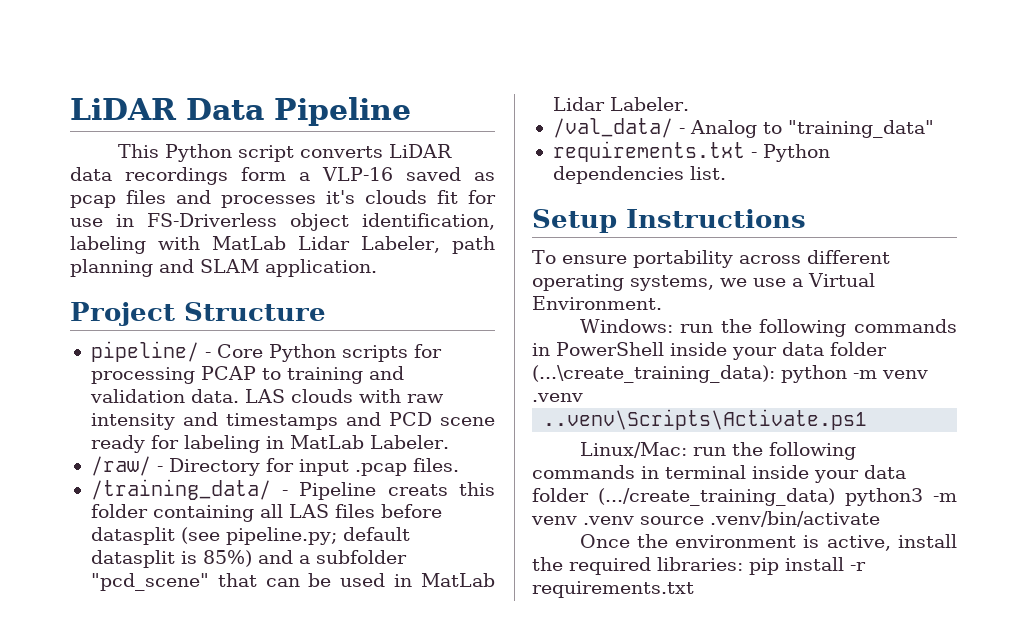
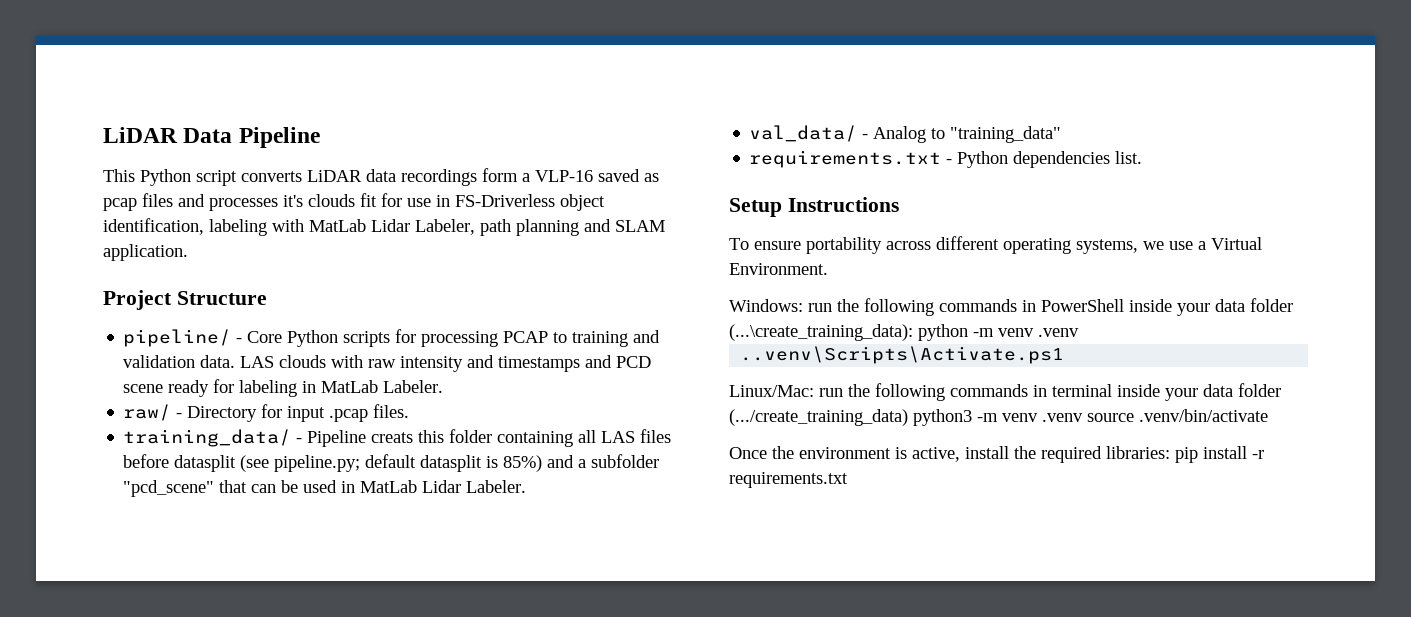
[90,456,151,476] /raw/ -> [123,404,172,421] raw/
[90,479,271,500] /training_data/ -> [123,429,292,447] training_data/
[552,118,673,138] /val_data/ -> [749,125,858,142] val_data/

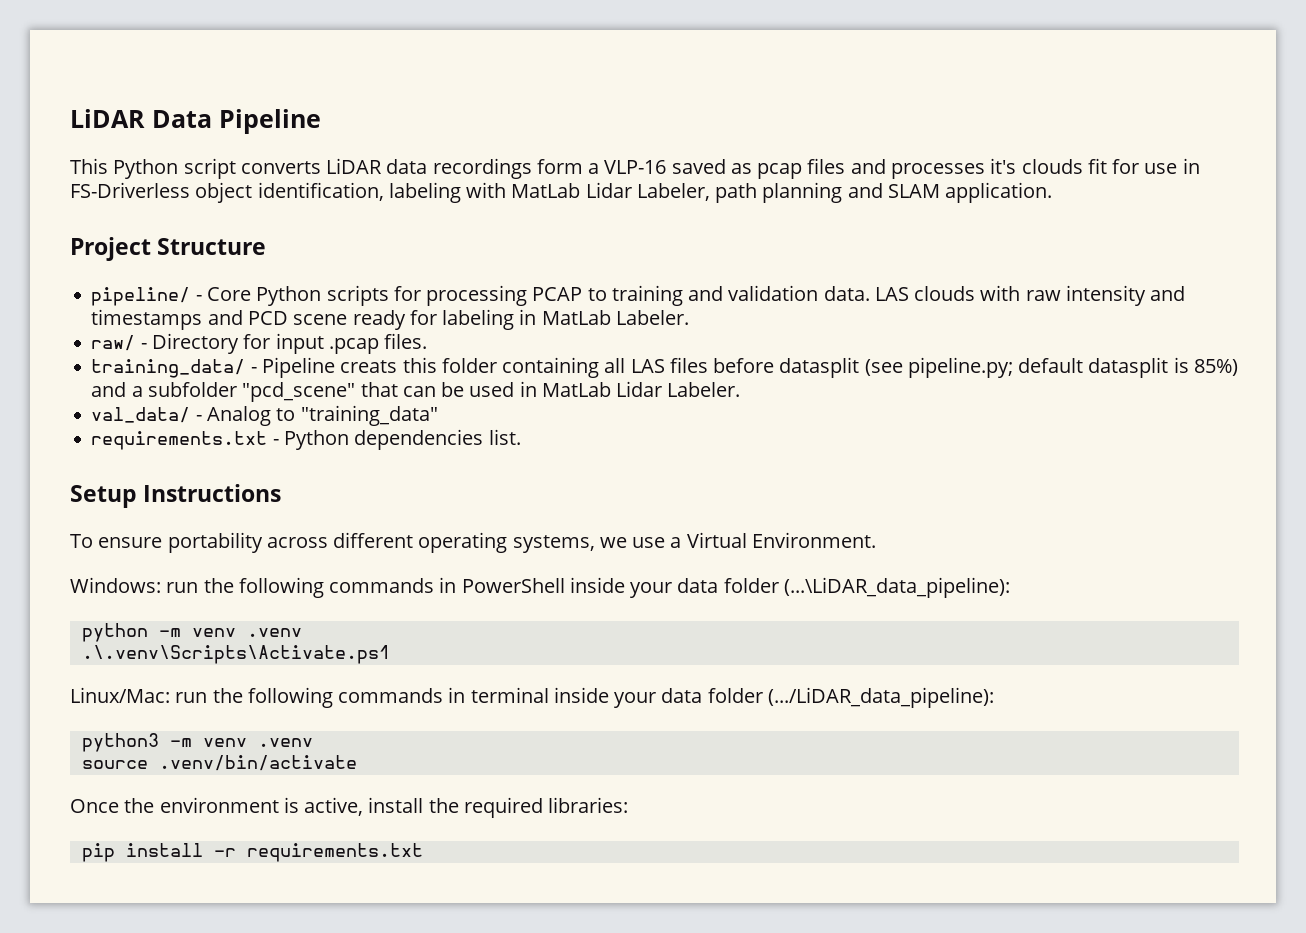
[729,324,913,341] (...\create_training_data): -> [783,577,1010,598] (...\LiDAR_data_pipeline): //
[740,346,1065,364] ..venv\Scripts\Activate.ps1 -> [81,645,390,664] .\.venv\Scripts\Activate.ps1
[729,409,908,426] (.../create_training_data) -> [767,687,994,708] (.../LiDAR_data_pipeline): //
(1083, 417) none -> (313, 742) //
(1170, 452) none -> (629, 805) //

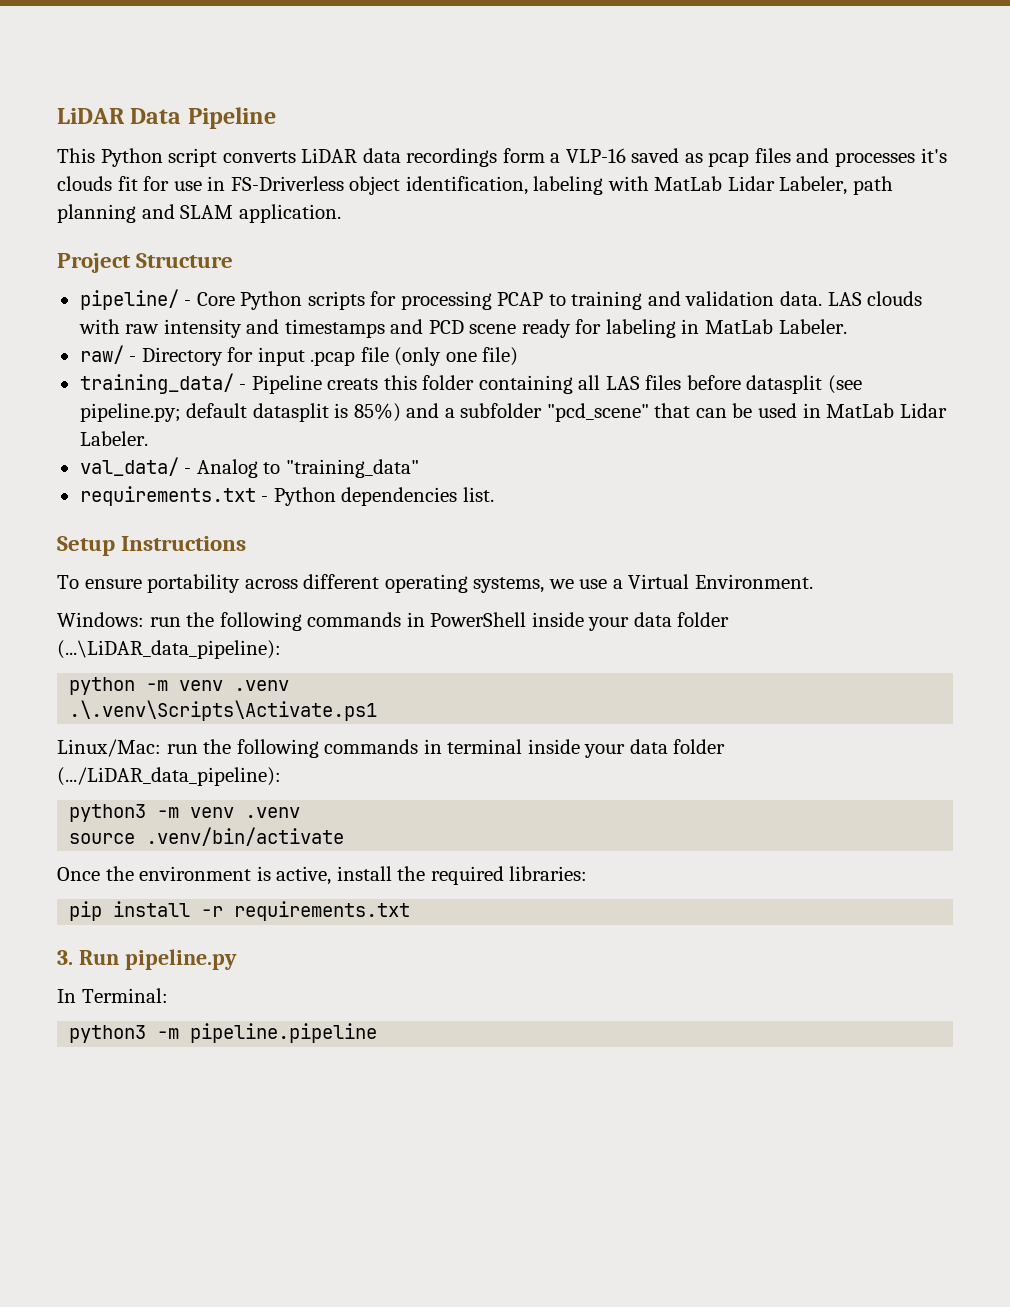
[384,333,428,349] files. -> [360,347,519,366] file (only one file)
(423, 852) none -> [57,949,237,970] [57,988,168,1003] [69,1023,378,1043] // 3. Run pipeline.py // In Terminal: // python3 -m pipeline.pipeline

